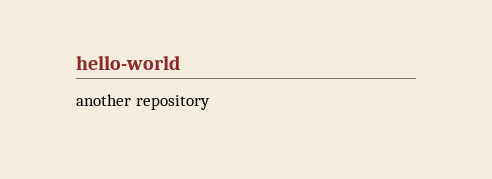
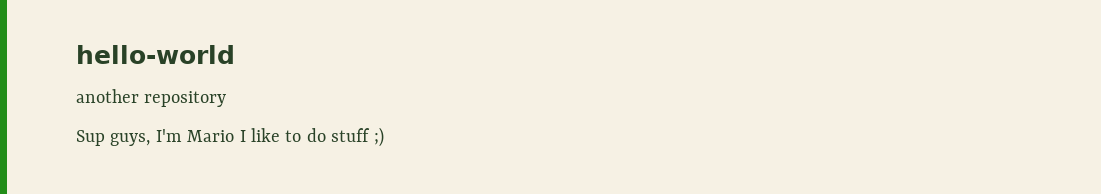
(210, 102) none -> [76,127,384,147] // Sup guys, I'm Mario I like to do stuff ;)

